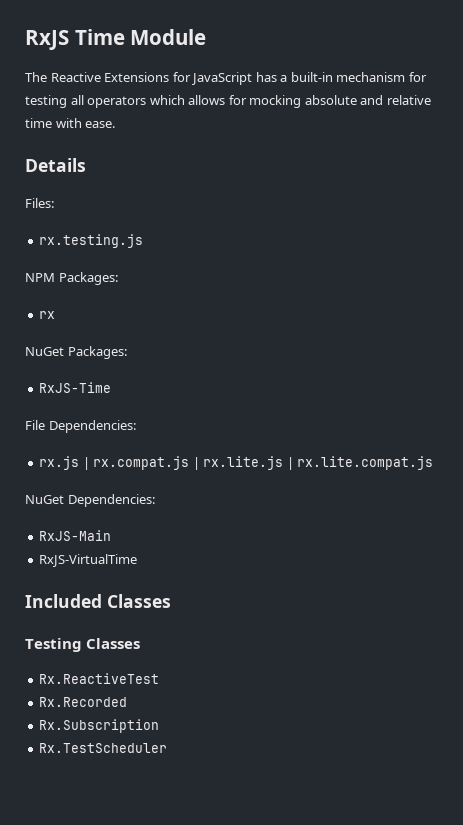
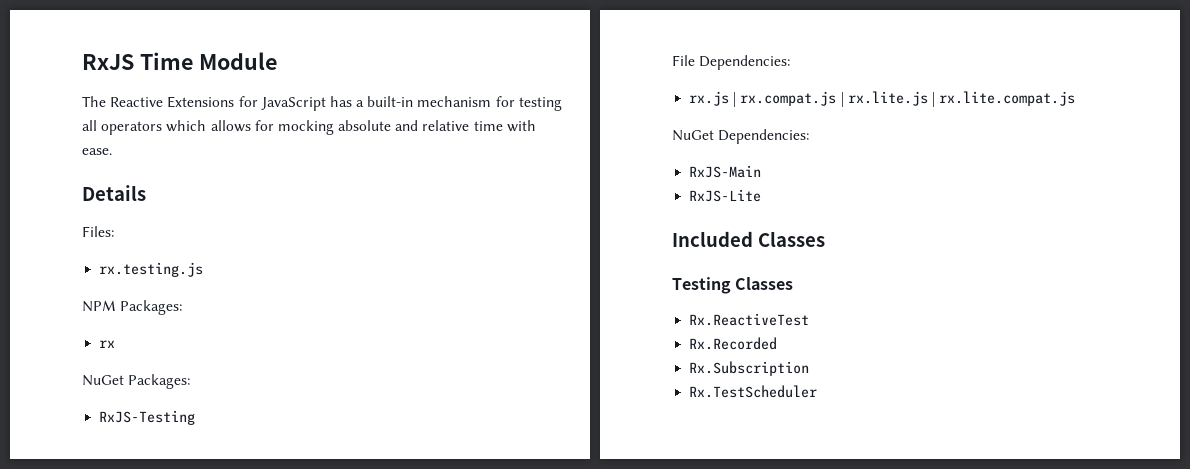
[39,382,112,393] RxJS-Time -> [99,410,196,425] RxJS-Testing
[39,554,138,567] RxJS-VirtualTime -> [689,189,762,202] RxJS-Lite

